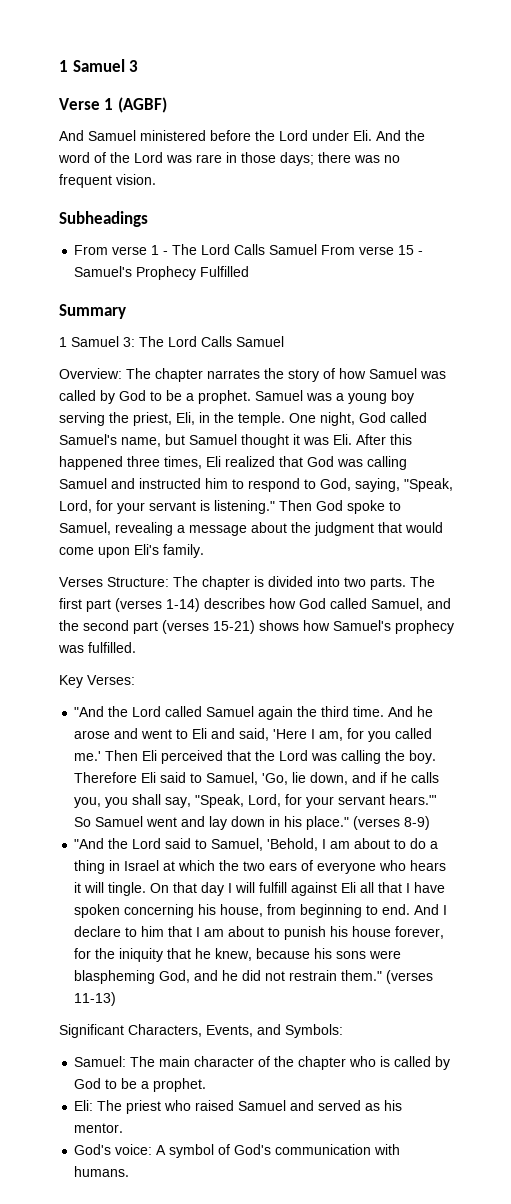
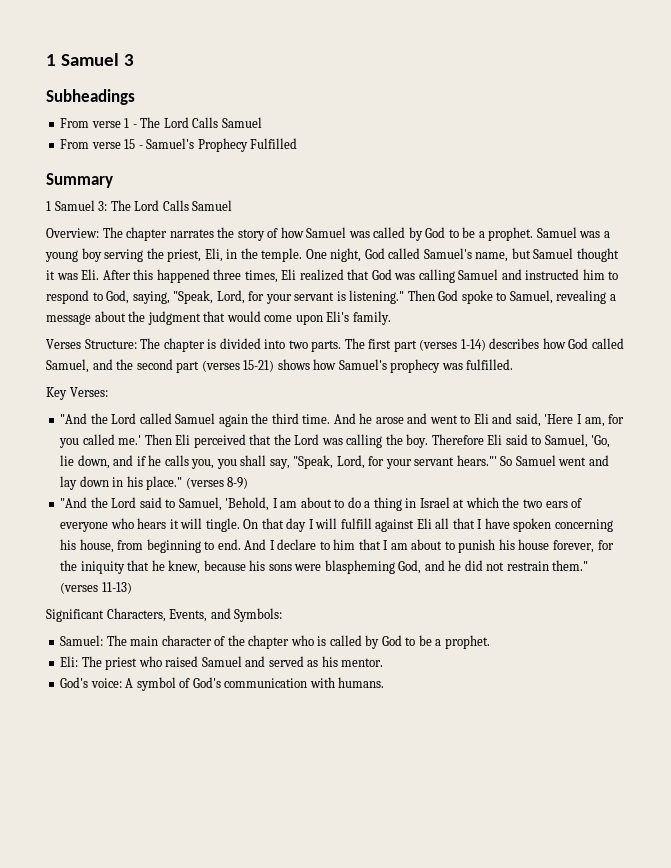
[59,97,167,113] [59,130,425,141] [58,152,400,166] [59,174,156,188] // Verse 1 (AGBF) // And Samuel ministered before the Lord under Eli. And the word of the Lord was rare in those days; there was no frequent vision. -> (135, 60) none
(318, 249) none -> (262, 122) //

